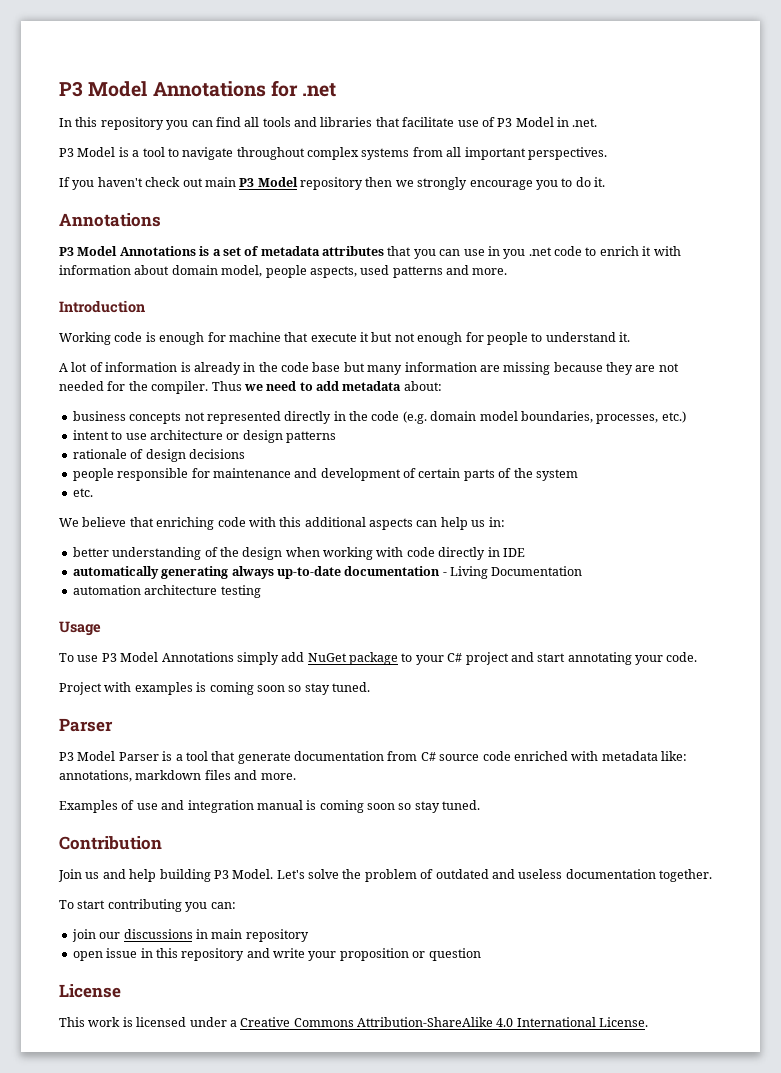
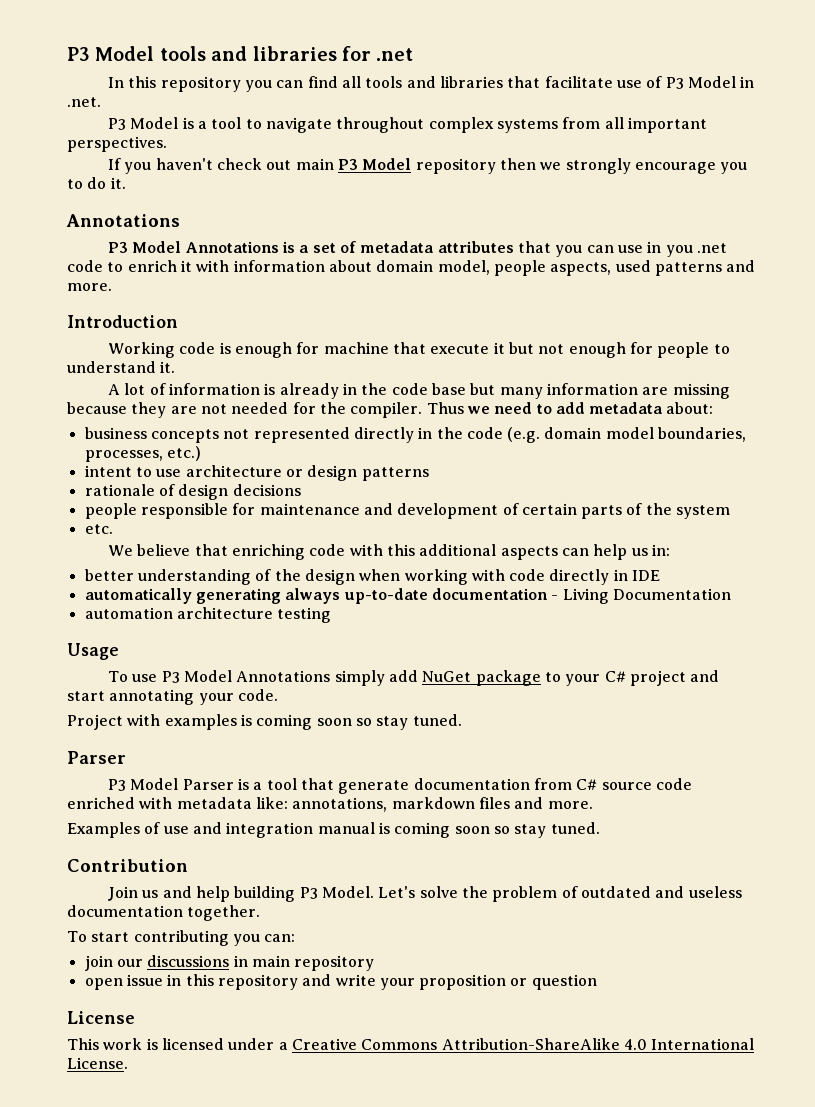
[59,81,266,97] P3 Model Annotations -> [67,46,337,61] P3 Model tools and libraries

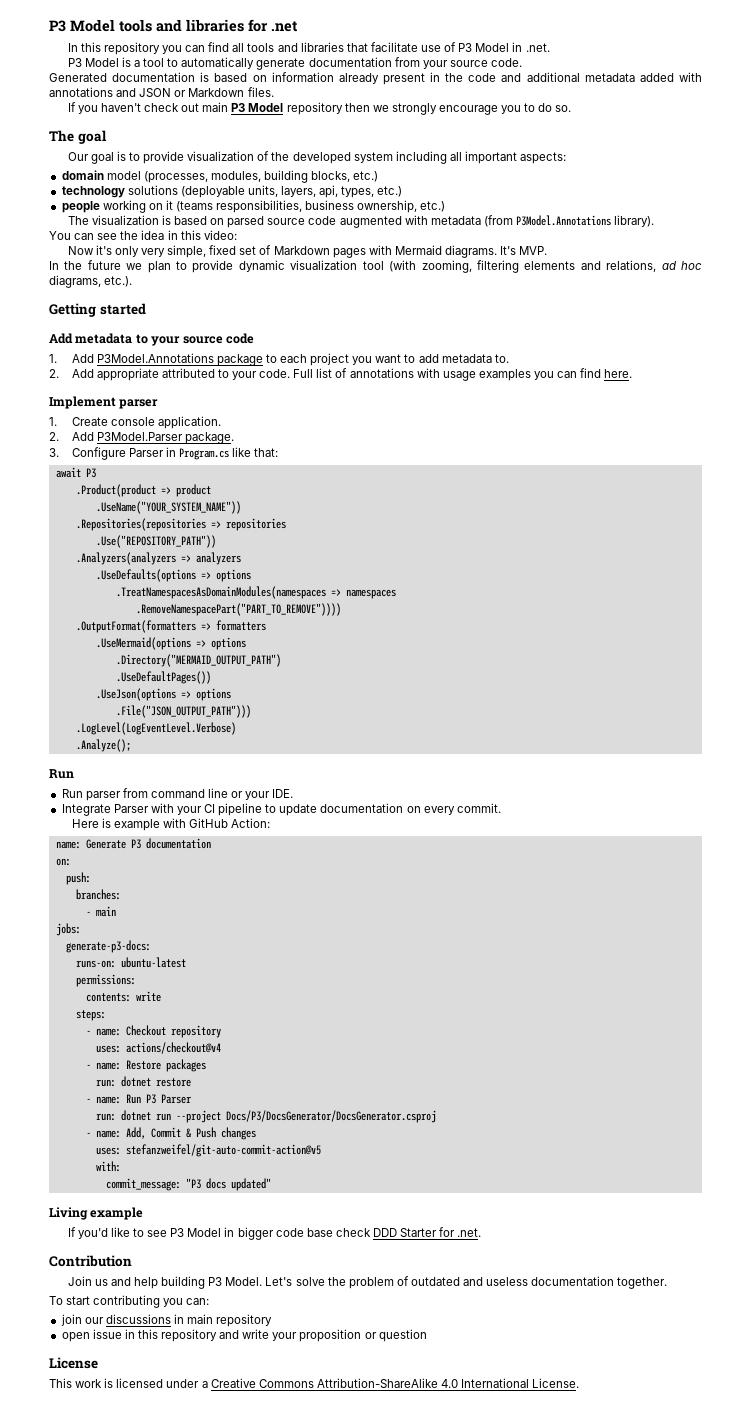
[265,117,707,133] [67,136,167,152] navigate throughout complex systems from all important perspectives. -> [181,57,522,70] [49,72,702,85] [49,87,274,97] automatically generate documentation from your source code. // Generated documentation is based on information already present in the code and additional metadata added with annotations and JSON or Markdown files.
[110,177,126,189] [66,214,180,227] [108,241,727,257] [67,260,756,276] [67,283,112,291] [67,315,178,328] [108,342,730,358] [67,361,176,373] [108,383,730,399] [67,402,714,418] [84,427,747,443] [84,446,201,462] [84,465,429,481] [84,484,301,500] [84,503,731,519] [84,524,113,534] [108,544,670,560] [84,569,661,585] [84,588,731,604] [84,607,332,623] [67,643,119,660] [108,670,720,686] [67,689,278,705] [67,714,462,730] [67,751,126,764] [108,778,692,794] [67,797,593,812] [67,822,600,838] it. // Annotations // P3 Model Annotations is a set of metadata attributes that you can use in you .net code to enrich it with information about domain model, people aspects, used patterns and more. // Introduction // Working code is enough for machine that execute it but not enough for people to understand it. // A lot of information is already in the code base but many information are missing because they are not needed for the compiler. Thus we need to add metadata about: // business concepts not represented directly in the code (e.g. domain model boundaries, processes, etc.) // intent to use architecture or design patterns // rationale of design decisions // people responsible for maintenance and development of certain parts of the system // etc. // We believe that enriching code with this additional aspects can help us in: // better understanding of the design when working with code directly in IDE // automatically generating always up-to-date documentation - Living Documentation // automation architecture testing // Usage // To use P3 Model Annotations simply add NuGet package to your C# project and start annotating your code. // Project with examples is coming soon so stay tuned. // Parser // P3 Model Parser is a tool that generate documentation from C# source code enriched with metadata like: annotations, markdown files and more. // Examples of use and integration manual is coming soon so stay tuned. -> [555,105,572,112] [49,130,107,144] [67,151,567,164] [61,170,379,183] [61,185,403,198] [61,200,446,213] [67,215,655,228] [49,230,237,240] [67,245,548,258] [49,260,702,273] [49,275,133,288] [49,303,146,317] [49,333,254,346] [49,353,509,366] [49,368,633,381] [49,396,159,409] [49,416,221,429] [49,432,234,444] [49,447,279,460] [55,467,96,478] [75,484,211,497] [95,501,241,514] [75,518,286,531] [95,535,216,548] [75,552,241,565] [95,569,251,582] [115,586,396,599] [135,603,341,616] [75,620,266,633] [95,637,246,650] [115,654,281,667] [115,671,211,684] [95,688,231,701] [115,705,251,718] [75,722,236,735] [75,739,131,752] [49,769,74,779] [61,788,294,801] [61,803,501,816] [71,818,271,831] [55,838,211,849] [55,858,71,866] [65,872,91,885] [75,889,121,900] [85,906,116,917] [55,923,81,936] [65,940,151,953] [75,957,186,968] [75,974,136,987] [85,991,161,1002] [75,1010,106,1021] [85,1025,221,1038] [95,1042,221,1054] [85,1059,206,1072] [95,1076,191,1087] [85,1094,192,1104] [95,1110,436,1123] [85,1127,256,1140] [95,1144,321,1157] [95,1161,121,1172] [105,1178,271,1191] [49,1207,144,1220] [67,1227,482,1240] so. // The goal // Our goal is to provide visualization of the developed system including all important aspects: // domain model (processes, modules, building blocks, etc.) // technology solutions (deployable units, layers, api, types, etc.) // people working on it (teams responsibilities, business ownership, etc.) // The visualization is based on parsed source code augmented with metadata (from P3Model.Annotations library). // You can see the idea in this video: // Now it's only very simple, fixed set of Markdown pages with Mermaid diagrams. It's MVP. // In the future we plan to provide dynamic visualization tool (with zooming, filtering elements and relations, ad hoc diagrams, etc.). // Getting started // Add metadata to your source code // 1. Add P3Model.Annotations package to each project you want to add metadata to. // 2. Add appropriate attributed to your code. Full list of annotations with usage examples you can find here. // Implement parser // 1. Create console application. // 2. Add P3Model.Parser package. // 3. Configure Parser in Program.cs like that: // await P3 // .Product(product => product // .UseName("YOUR_SYSTEM_NAME")) // .Repositories(repositories => repositories // .Use("REPOSITORY_PATH")) // .Analyzers(analyzers => analyzers // .UseDefaults(options => options // .TreatNamespacesAsDomainModules(namespaces => namespaces // .RemoveNamespacePart("PART_TO_REMOVE")))) // .OutputFormat(formatters => formatters // .UseMermaid(options => options // .Directory("MERMAID_OUTPUT_PATH") // .UseDefaultPages()) // .UseJson(options => options // .File("JSON_OUTPUT_PATH"))) // .LogLevel(LogEventLevel.Verbose) // .Analyze(); // Run // Run parser from command line or your IDE. // Integrate Parser with your CI pipeline to update documentation on every commit. // Here is example with GitHub Action: // name: Generate P3 documentation // on: // push: // branches: // - main // jobs: // generate-p3-docs: // runs-on: ubuntu-latest // permissions: // contents: write // steps: // - name: Checkout repository // uses: actions/checkout@v4 // - name: Restore packages // run: dotnet restore // - name: Run P3 Parser // run: dotnet run --project Docs/P3/DocsGenerator/DocsGenerator.csproj // - name: Add, Commit & Push changes // uses: stefanzweifel/git-auto-commit-action@v5 // with: // commit_message: "P3 docs updated" // Living example // If you'd like to see P3 Model in bigger code base check DDD Starter for .net.

